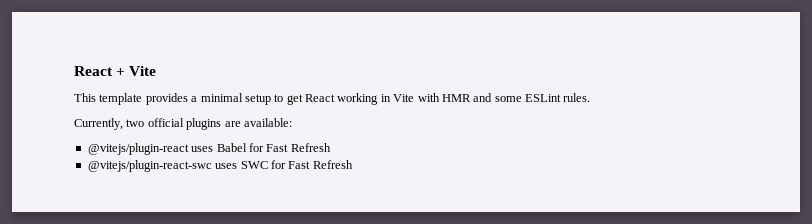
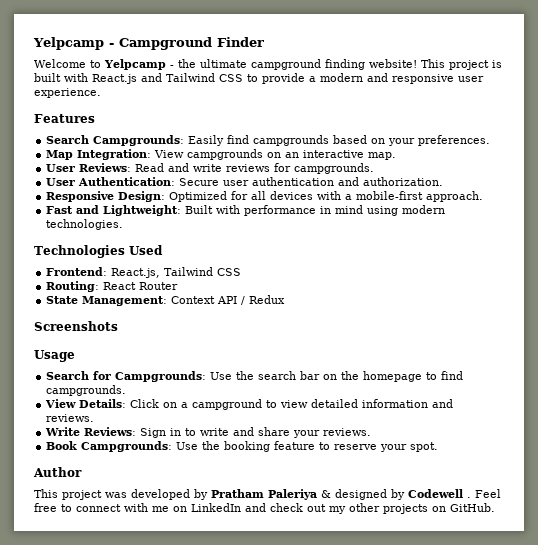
[74,66,157,76] [74,93,591,105] [74,118,292,130] [87,143,331,155] [87,160,353,172] React + Vite // This template provides a minimal setup to get React working in Vite with HMR and some ESLint rules. // Currently, two official plugins are available: // @vitejs/plugin-react uses Babel for Fast Refresh // @vitejs/plugin-react-swc uses SWC for Fast Refresh -> [33,37,264,50] [34,59,502,70] [34,73,484,84] [34,88,101,98] [34,114,95,123] [46,135,491,146] [46,149,397,160] [46,163,375,174] [46,177,444,186] [46,191,484,202] [46,205,446,216] [46,219,124,230] [34,245,163,258] [46,267,242,278] [46,281,179,292] [46,295,286,306] [34,321,118,331] [34,350,75,362] [46,371,464,382] [46,385,127,396] [45,399,454,410] [46,414,95,422] [45,427,372,438] [46,441,439,452] [33,467,82,477] [34,489,501,500] [34,503,495,514] Yelpcamp - Campground Finder // Welcome to Yelpcamp - the ultimate campground finding website! This project is built with React.js and Tailwind CSS to provide a modern and responsive user experience. // Features // Search Campgrounds: Easily find campgrounds based on your preferences. // Map Integration: View campgrounds on an interactive map. // User Reviews: Read and write reviews for campgrounds. // User Authentication: Secure user authentication and authorization. // Responsive Design: Optimized for all devices with a mobile-first approach. // Fast and Lightweight: Built with performance in mind using modern technologies. // Technologies Used // Frontend: React.js, Tailwind CSS // Routing: React Router // State Management: Context API / Redux // Screenshots // Usage // Search for Campgrounds: Use the search bar on the homepage to find campgrounds. // View Details: Click on a campground to view detailed information and reviews. // Write Reviews: Sign in to write and share your reviews. // Book Campgrounds: Use the booking feature to reserve your spot. // Author // This project was developed by Pratham Paleriya & designed by Codewell . Feel free to connect with me on LinkedIn and check out my other projects on GitHub.

